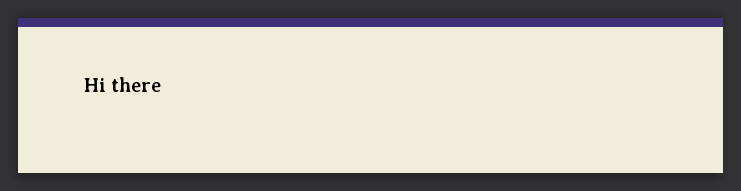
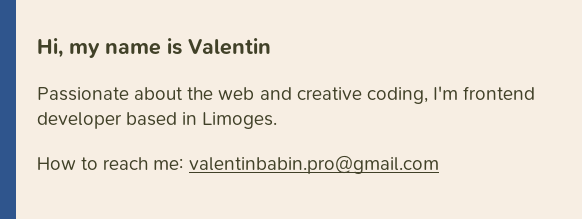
[84,77,162,92] Hi there -> [37,38,271,58] [37,86,536,104] [37,112,278,129] [37,155,439,174] Hi, my name is Valentin // Passionate about the web and creative coding, I'm frontend developer based in Limoges. // How to reach me: valentinbabin.pro@gmail.com

